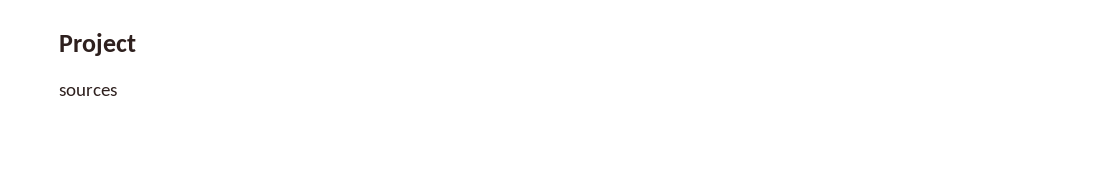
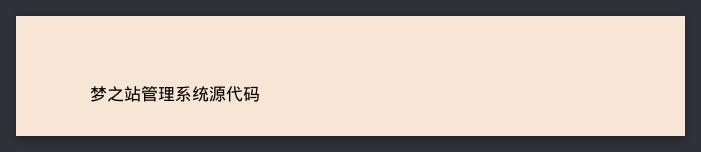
[59,33,136,56] [59,87,117,96] Project // sources -> [90,86,260,102] 梦之站管理系统源代码

